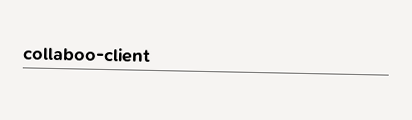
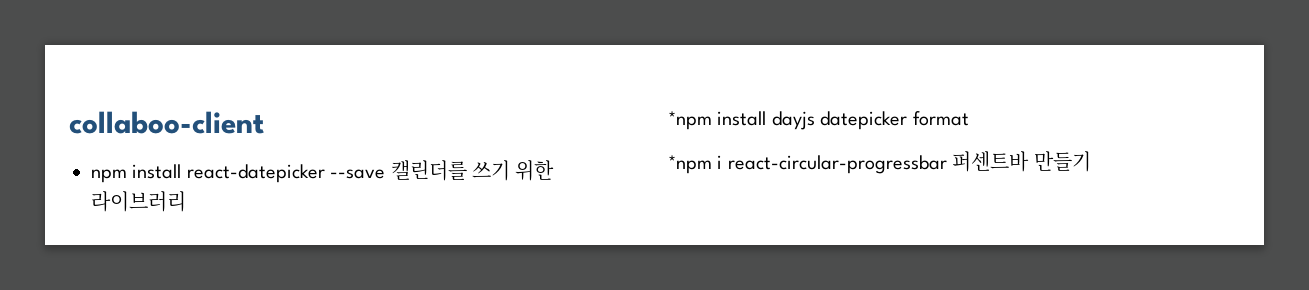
(151, 54) none -> [91,160,555,183] [91,191,186,212] [668,111,969,130] [668,151,1091,174] // npm install react-datepicker --save 캘린더를 쓰기 위한 라이브러리 // *npm install dayjs datepicker format // *npm i react-circular-progressbar 퍼센트바 만들기

